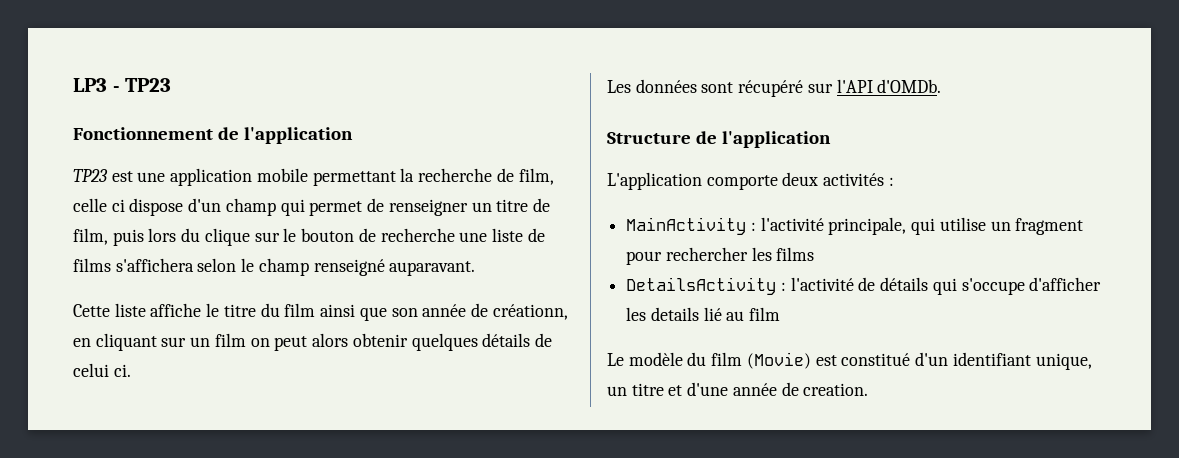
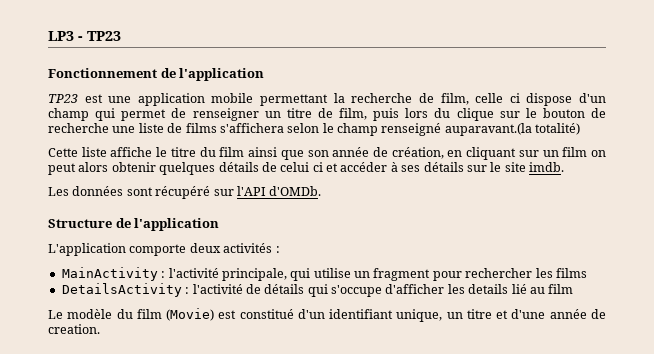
[389,261,476,276] auparavant. -> [444,123,581,136] auparavant.(la totalité)
[492,304,568,320] créationn, -> [391,147,444,159] création,
[113,364,131,377] ci. -> [312,162,564,172] ci et accéder à ses détails sur le site imdb.

